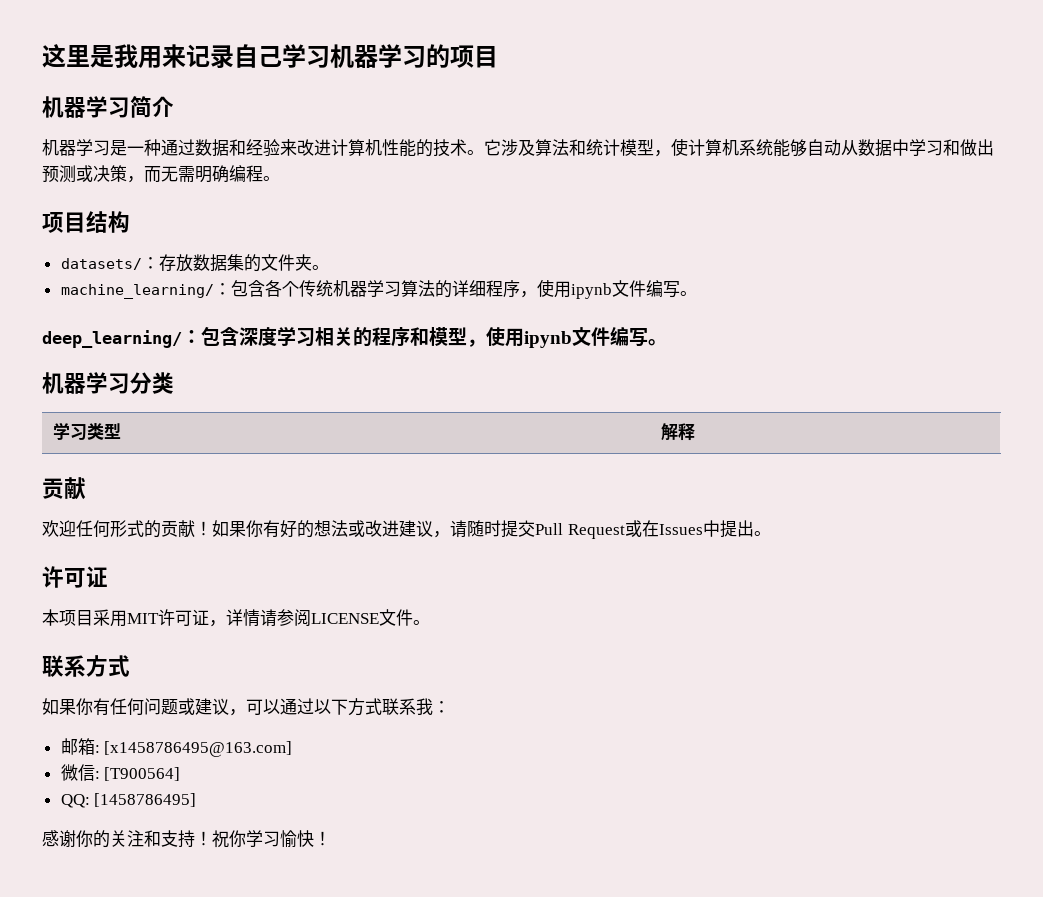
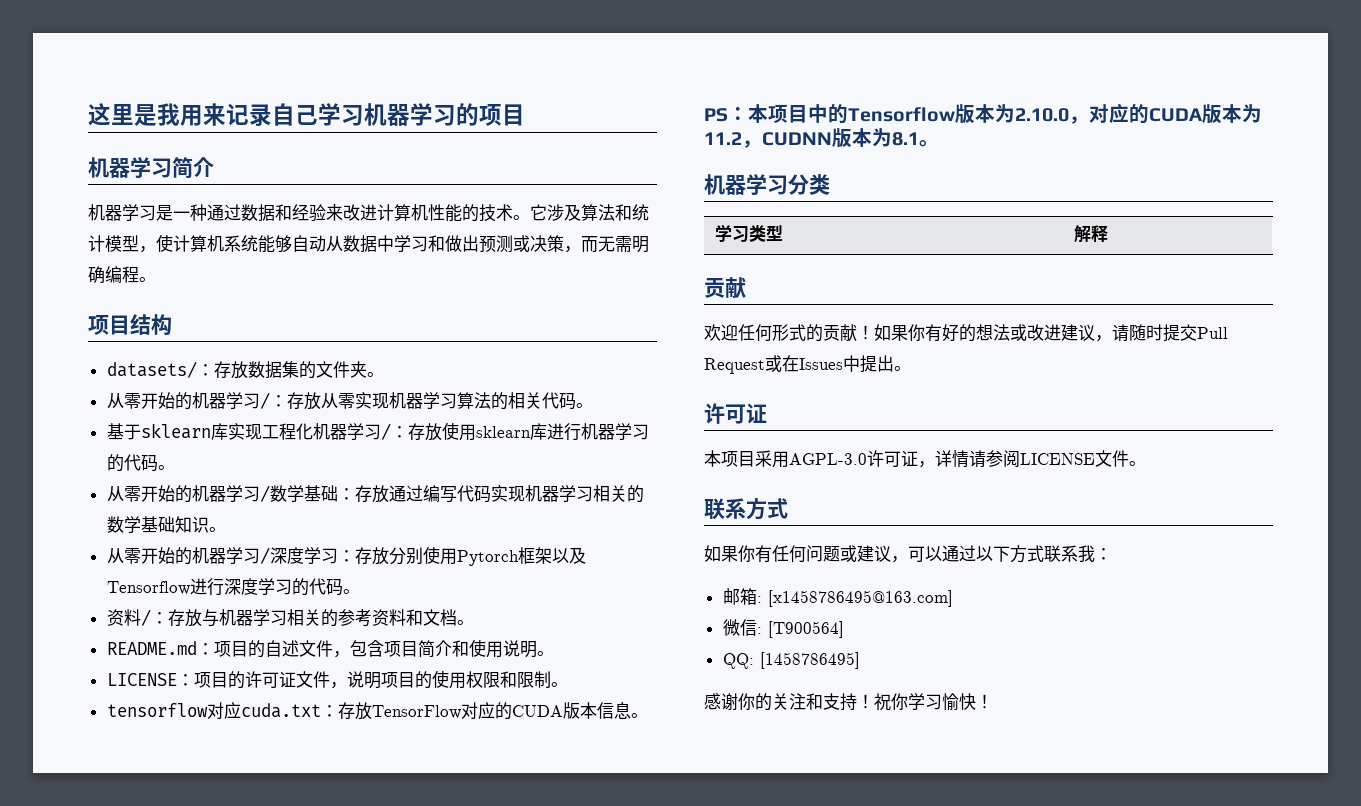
[60,279,697,299] [42,326,648,348] machine_learning/：包含各个传统机器学习算法的详细程序，使用ipynb文件编写。 // deep_learning/：包含深度学习相关的程序和模型，使用ipynb文件编写 -> [106,392,593,410] [106,422,649,441] [106,454,175,472] [106,485,644,503] [106,516,226,533] [106,546,586,566] [106,578,360,596] [106,609,474,627] [106,639,554,658] [106,670,568,689] [106,702,648,720] [704,103,1262,124] [704,128,919,148] 从零开始的机器学习/：存放从零实现机器学习算法的相关代码。 // 基于sklearn库实现工程化机器学习/：存放使用sklearn库进行机器学习的代码。 // 从零开始的机器学习/数学基础：存放通过编写代码实现机器学习相关的数学基础知识。 // 从零开始的机器学习/深度学习：存放分别使用Pytorch框架以及Tensorflow进行深度学习的代码。 // 资料/：存放与机器学习相关的参考资料和文档。 // README.md：项目的自述文件，包含项目简介和使用说明。 // LICENSE：项目的许可证文件，说明项目的使用权限和限制。 // tensorflow对应cuda.txt：存放TensorFlow对应的CUDA版本信息。 // PS：本项目中的Tensorflow版本为2.10.0，对应的CUDA版本为11.2，CUDNN版本为8.1
[127,613,159,624] MIT -> [789,453,867,465] AGPL-3.0

